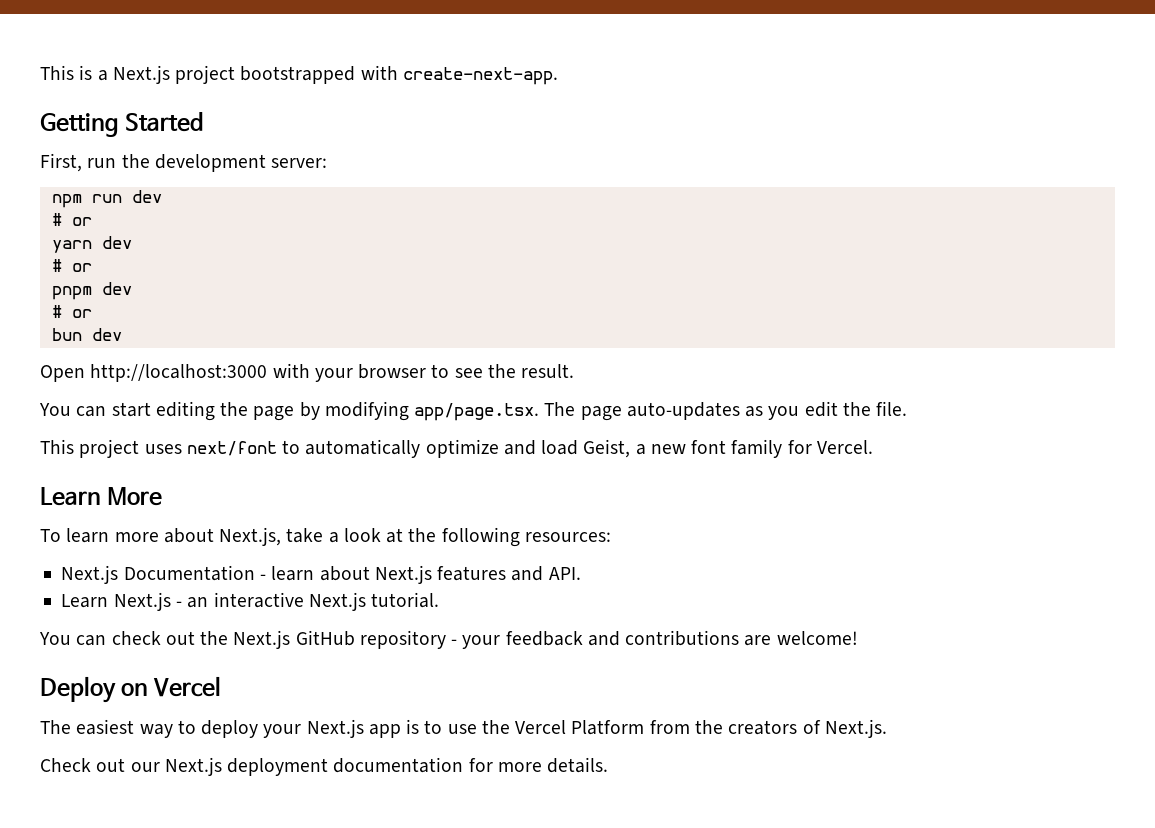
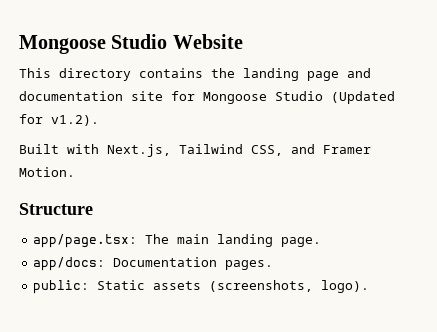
[40,65,558,85] [40,112,205,137] [40,153,328,172] [51,190,162,208] [51,213,92,226] [51,236,132,253] [51,259,92,272] [51,282,132,300] [51,305,92,318] [51,328,122,341] [40,363,575,382] [39,401,908,421] [40,439,873,458] [40,487,163,506] [40,527,611,547] [61,565,581,584] [61,592,440,611] [39,630,858,649] [40,676,222,703] [40,719,887,738] [40,757,609,776] This is a Next.js project bootstrapped with create-next-app. // Getting Started // First, run the development server: // npm run dev // # or // yarn dev // # or // pnpm dev // # or // bun dev // Open http://localhost:3000 with your browser to see the result. // You can start editing the page by modifying app/page.tsx. The page auto-updates as you edit the file. // This project uses next/font to automatically optimize and load Geist, a new font family for Vercel. // Learn More // To learn more about Next.js, take a look at the following resources: // Next.js Documentation - learn about Next.js features and API. // Learn Next.js - an interactive Next.js tutorial. // You can check out the Next.js GitHub repository - your feedback and contributions are welcome! // Deploy on Vercel // The easiest way to deploy your Next.js app is to use the Vercel Platform from the creators of Next.js. // Check out our Next.js deployment documentation for more details. -> [19,34,243,54] [19,68,371,81] [19,91,395,104] [19,114,99,126] [19,144,371,157] [19,167,75,177] [19,203,93,215] [33,234,322,248] [33,257,274,271] [33,280,370,294] Mongoose Studio Website // This directory contains the landing page and documentation site for Mongoose Studio (Updated for v1.2). // Built with Next.js, Tailwind CSS, and Framer Motion. // Structure // app/page.tsx: The main landing page. // app/docs: Documentation pages. // public: Static assets (screenshots, logo).

